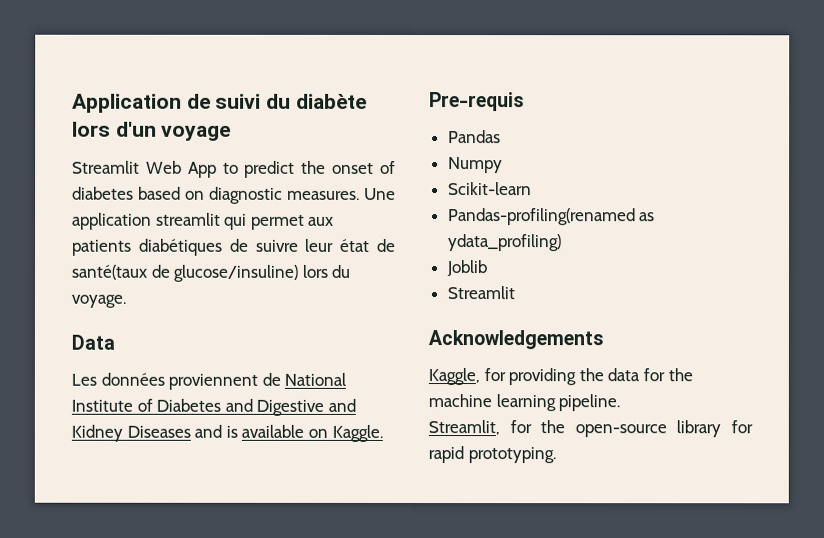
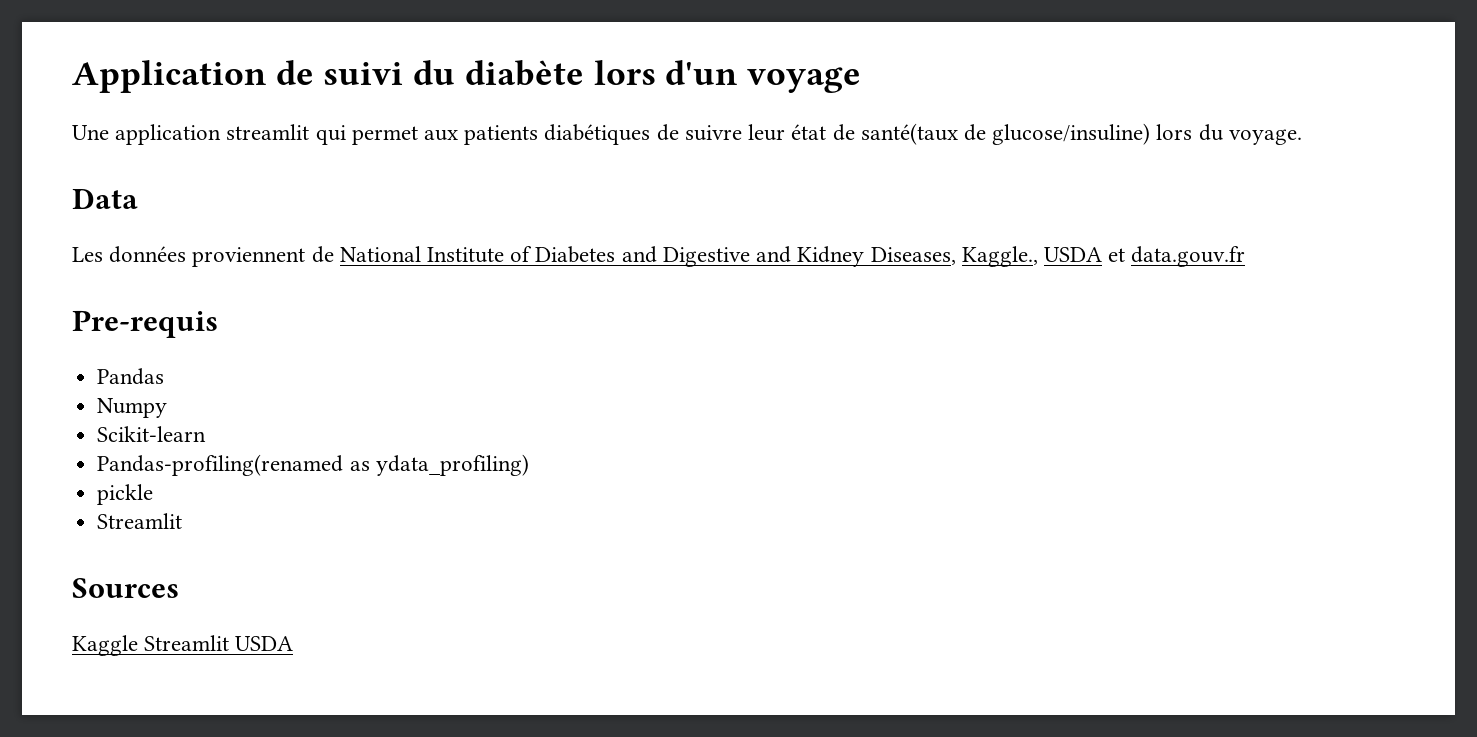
[72,160,396,178] [72,186,360,204] Streamlit Web App to predict the onset of diabetes based on diagnostic measures. -> (862, 80) none
[126,424,383,442] Diseases and is available on Kaggle. -> [870,246,1246,267] Diseases, Kaggle., USDA et data.gouv.fr
[445,260,488,277] Joblib -> [97,484,154,505] pickle
[428,330,603,350] [428,368,693,386] [428,394,621,412] [428,420,753,438] [428,446,556,464] Acknowledgements // Kaggle, for providing the data for the machine learning pipeline. // Streamlit, for the open-source library for rapid prototyping. -> [72,578,179,598] [72,635,294,656] Sources // Kaggle Streamlit USDA

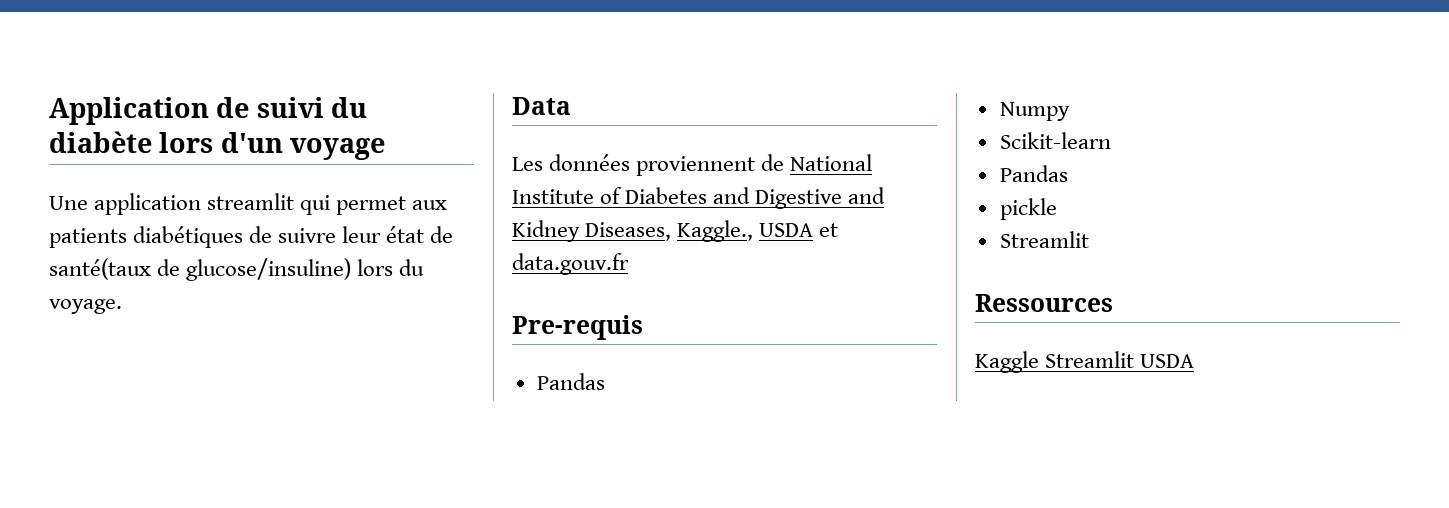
[97,454,529,476] Pandas-profiling(renamed as ydata_profiling) -> [999,165,1068,182] Pandas
[72,578,179,598] Sources -> [975,294,1113,312] Ressources

